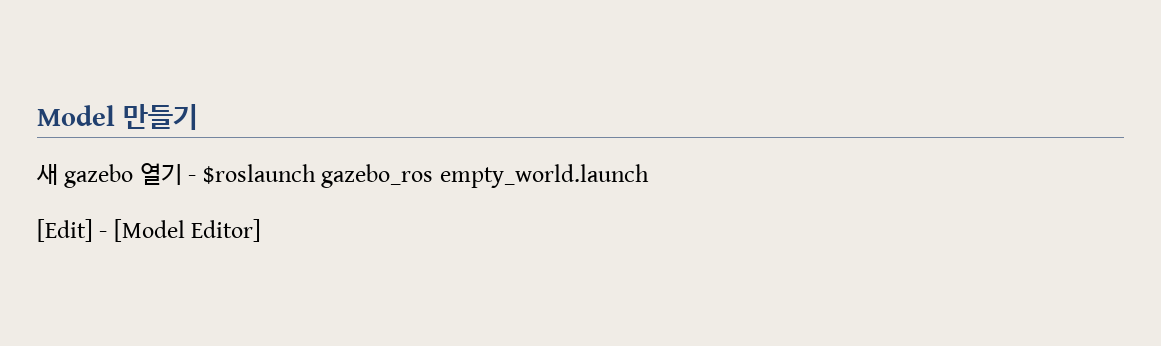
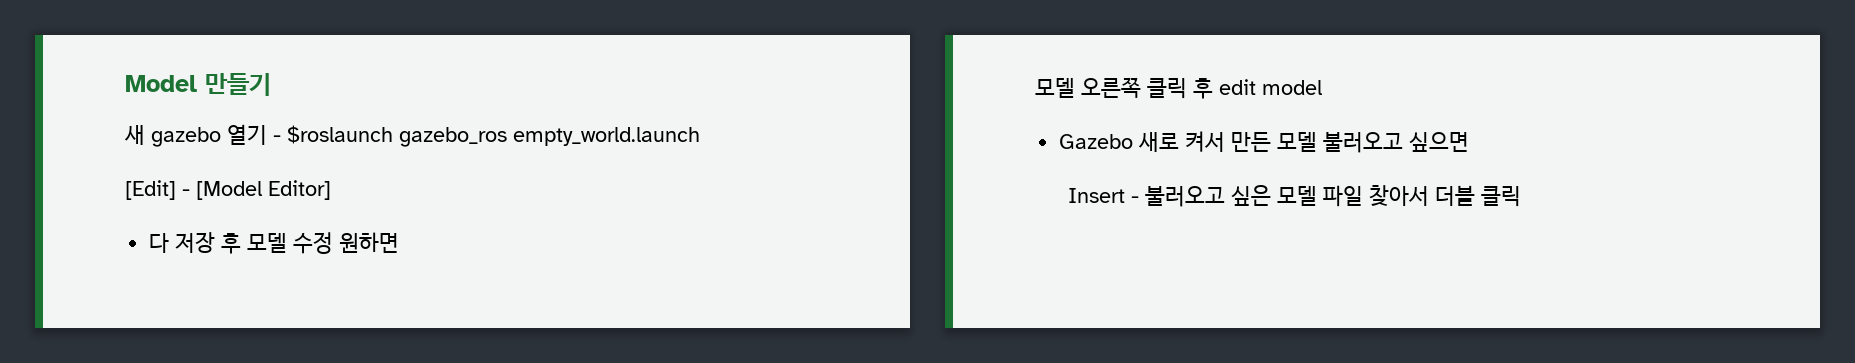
(262, 230) none -> [149,232,400,254] [1035,77,1322,99] [1059,131,1470,153] [1067,185,1521,207] // 다 저장 후 모델 수정 원하면 // 모델 오른쪽 클릭 후 edit model // Gazebo 새로 켜서 만든 모델 불러오고 싶으면 // Insert - 불러오고 싶은 모델 파일 찾아서 더블 클릭

